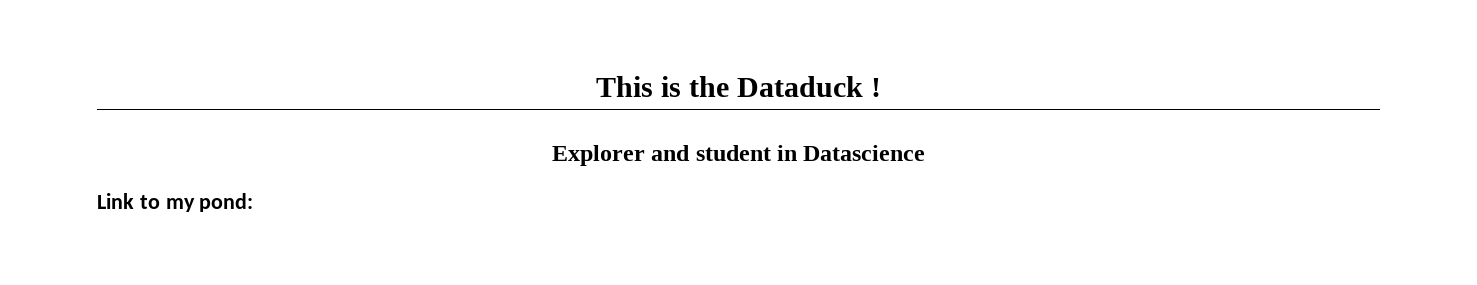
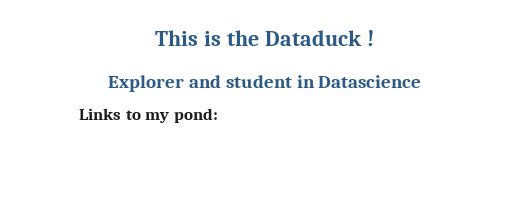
[97,193,134,209] Link -> [79,108,121,120] Links

